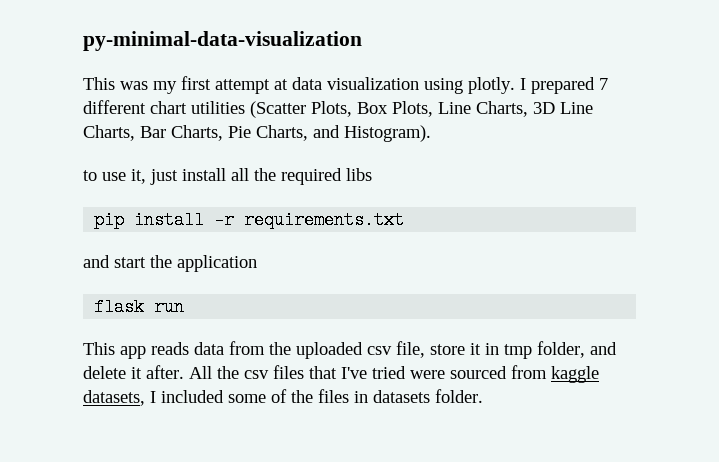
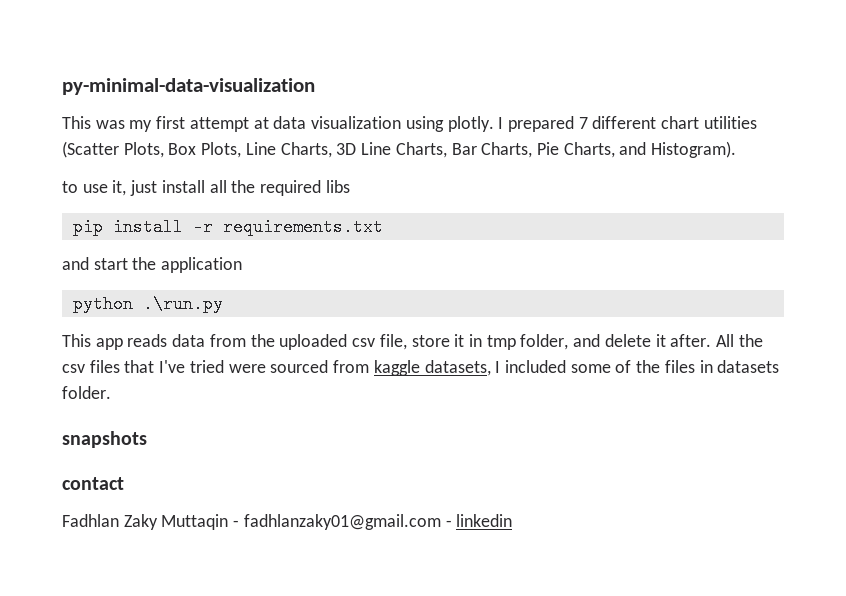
[94,298,185,316] flask run -> [72,295,223,313] python .\run.py
(483, 396) none -> [62,431,147,448] [62,477,124,490] [62,514,513,530] // snapshots // contact // Fadhlan Zaky Muttaqin - fadhlanzaky01@gmail.com - linkedin

